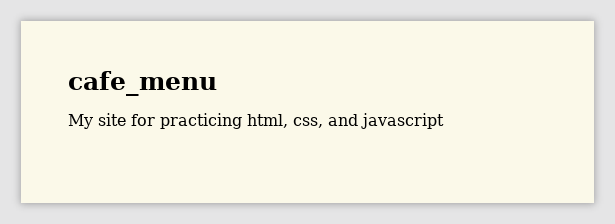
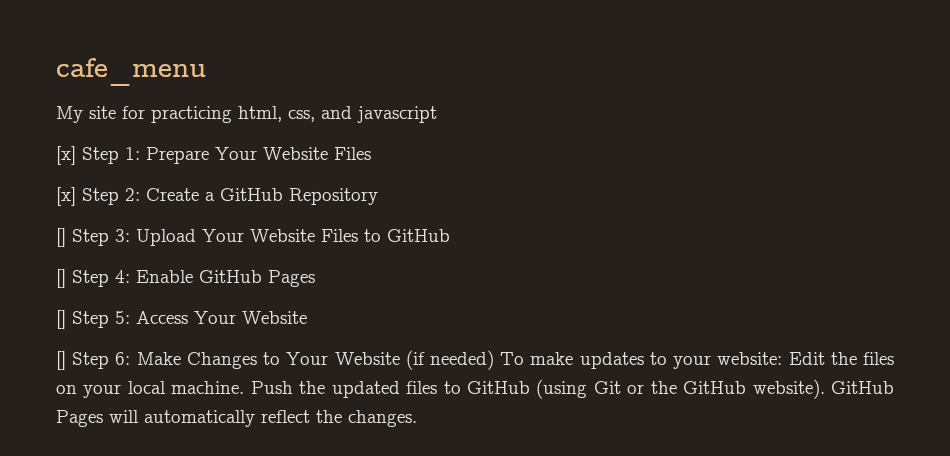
(444, 121) none -> [56,146,371,165] [56,187,378,206] [56,228,450,247] [56,269,315,288] [56,310,307,329] [56,350,894,370] [56,379,894,399] [56,410,417,427] // [x] Step 1: Prepare Your Website Files // [x] Step 2: Create a GitHub Repository // [] Step 3: Upload Your Website Files to GitHub // [] Step 4: Enable GitHub Pages // [] Step 5: Access Your Website // [] Step 6: Make Changes to Your Website (if needed) To make updates to your website: Edit the files on your local machine. Push the updated files to GitHub (using Git or the GitHub website). GitHub Pages will automatically reflect the changes.

